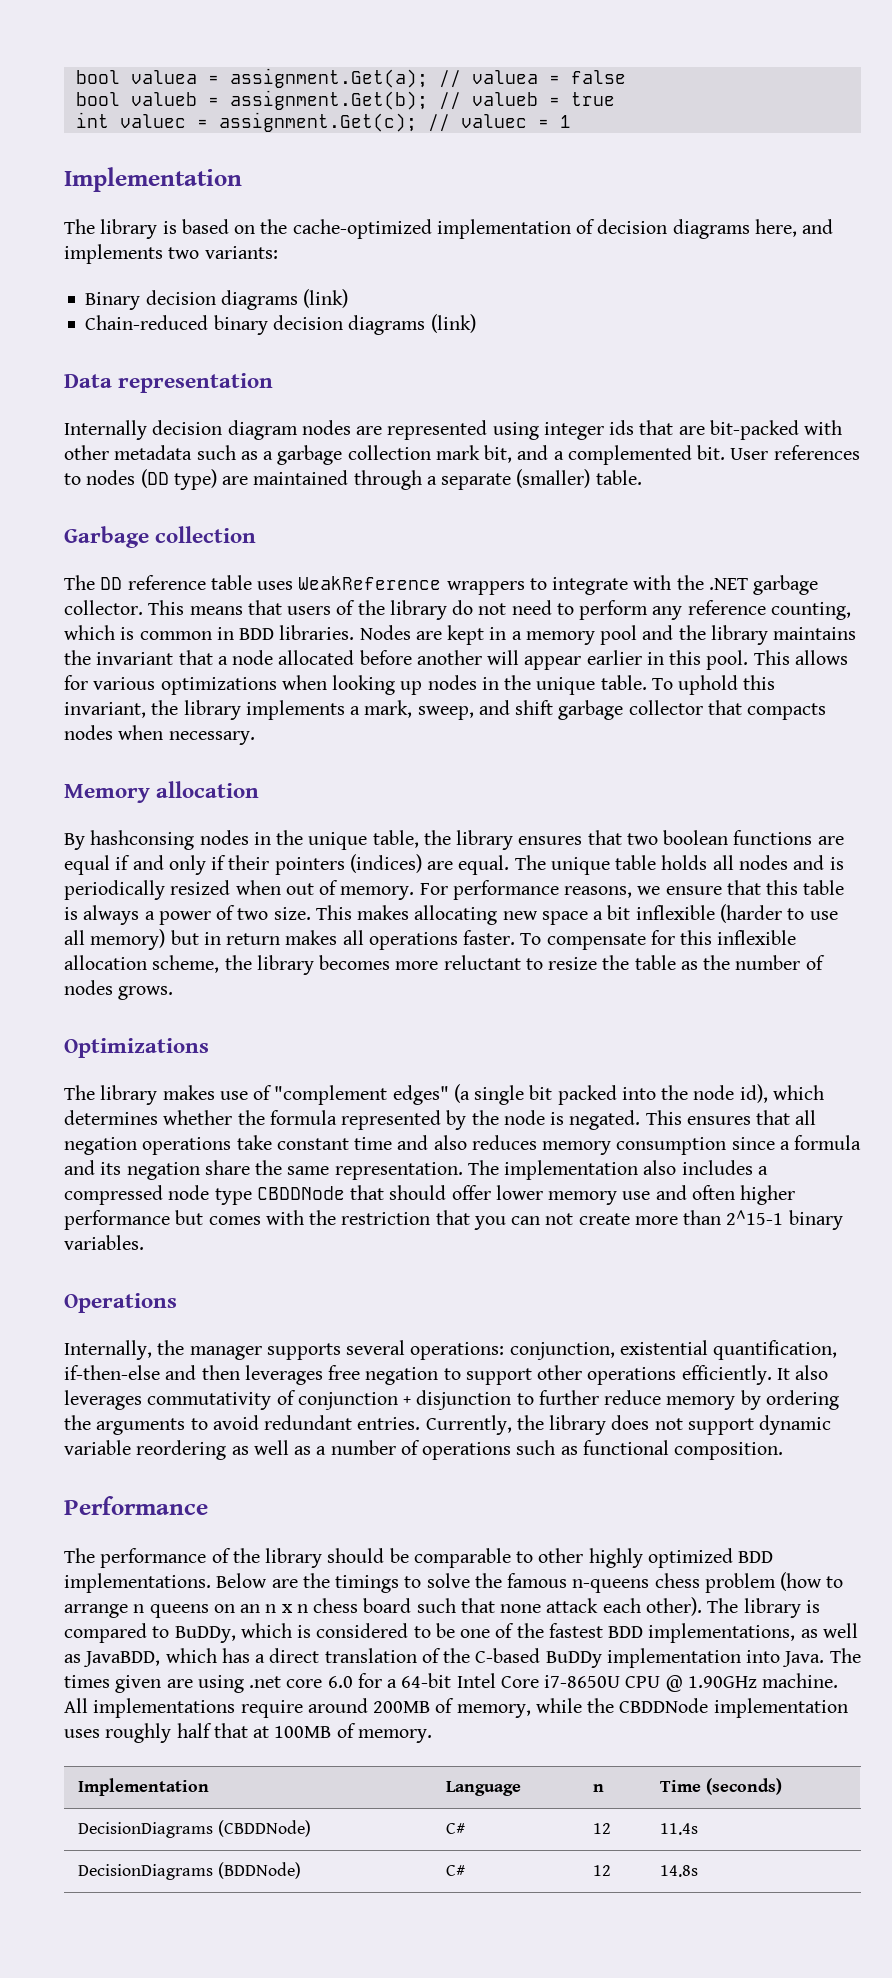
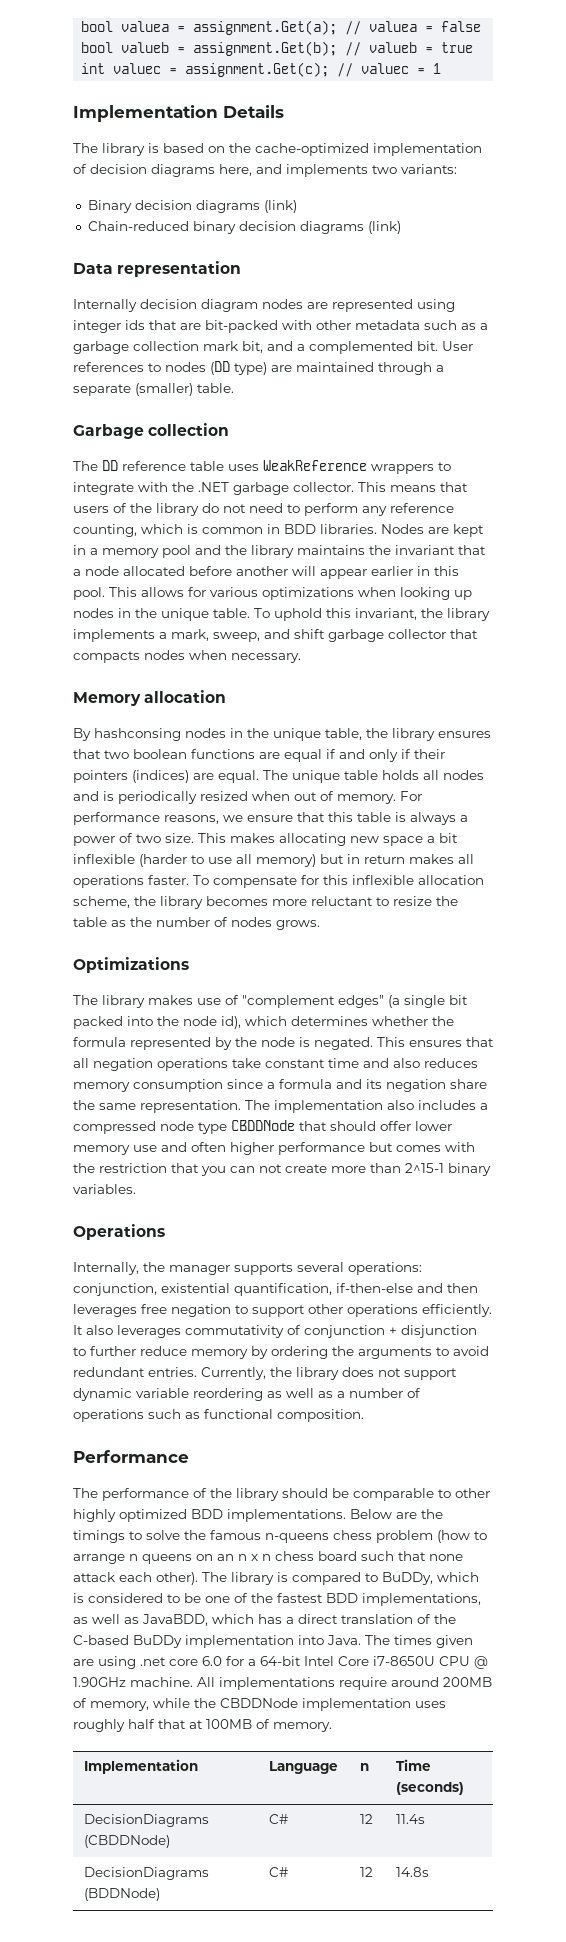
(242, 179) none -> [223,105,284,118] Details

